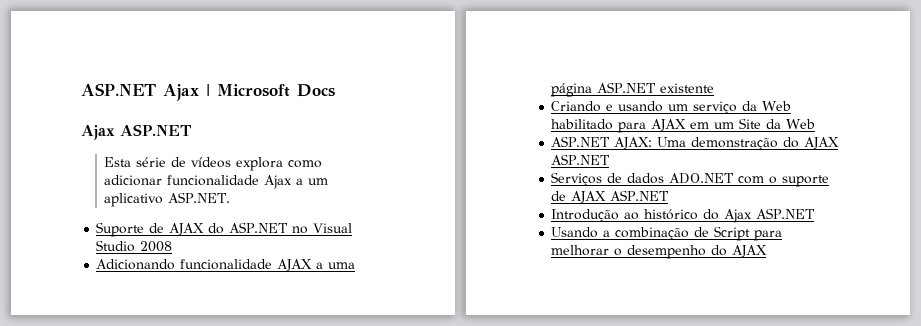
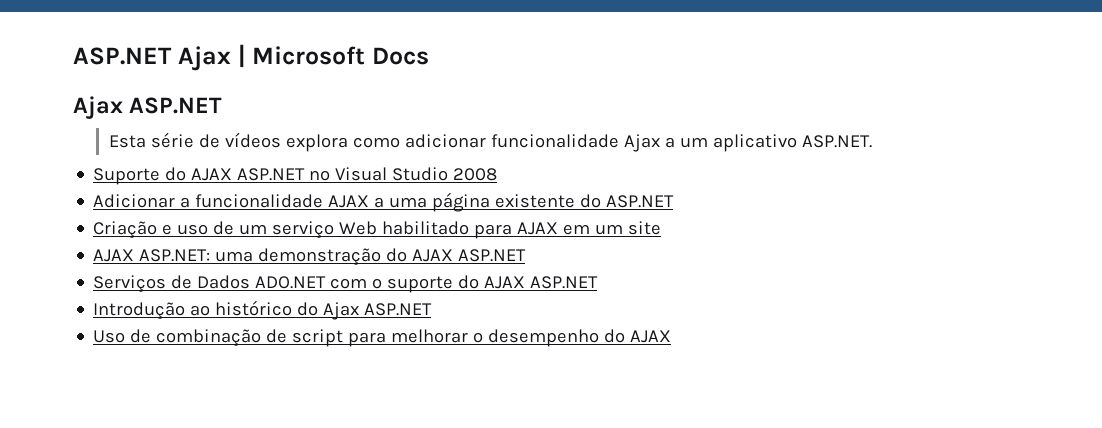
[149,223,225,236] de AJAX do -> [165,167,233,181] do AJAX
[96,259,176,270] Adicionando -> [93,194,191,208] Adicionar a
[597,82,715,93] [551,101,664,112] ASP.NET existente // Criando e usando -> [495,194,675,208] [93,221,235,239] existente do ASP.NET // Criação e uso de
[742,101,758,111] da -> (335, 230) none
[739,118,816,129] [551,136,687,150] Site da Web // ASP.NET AJAX: Uma -> [628,221,662,235] [93,249,254,262] site // AJAX ASP.NET: uma
[627,173,665,184] dados -> [197,275,251,289] Dados
[551,191,567,201] de -> [458,275,480,289] do
[551,227,611,238] Usando a -> [93,329,152,343] Uso de
[714,226,751,241] Script -> [292,329,344,347] script

